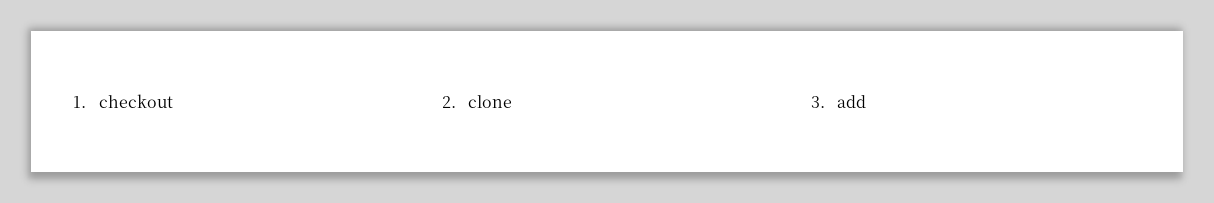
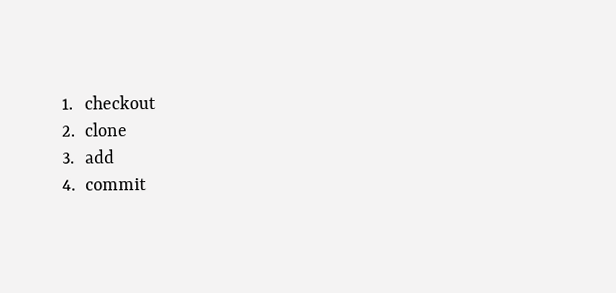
(866, 101) none -> [62,178,147,191] // 4. commit

